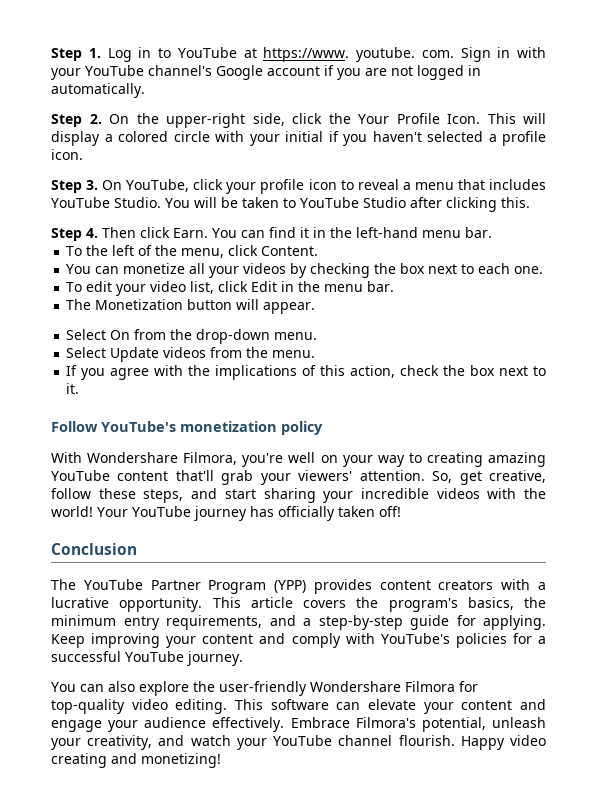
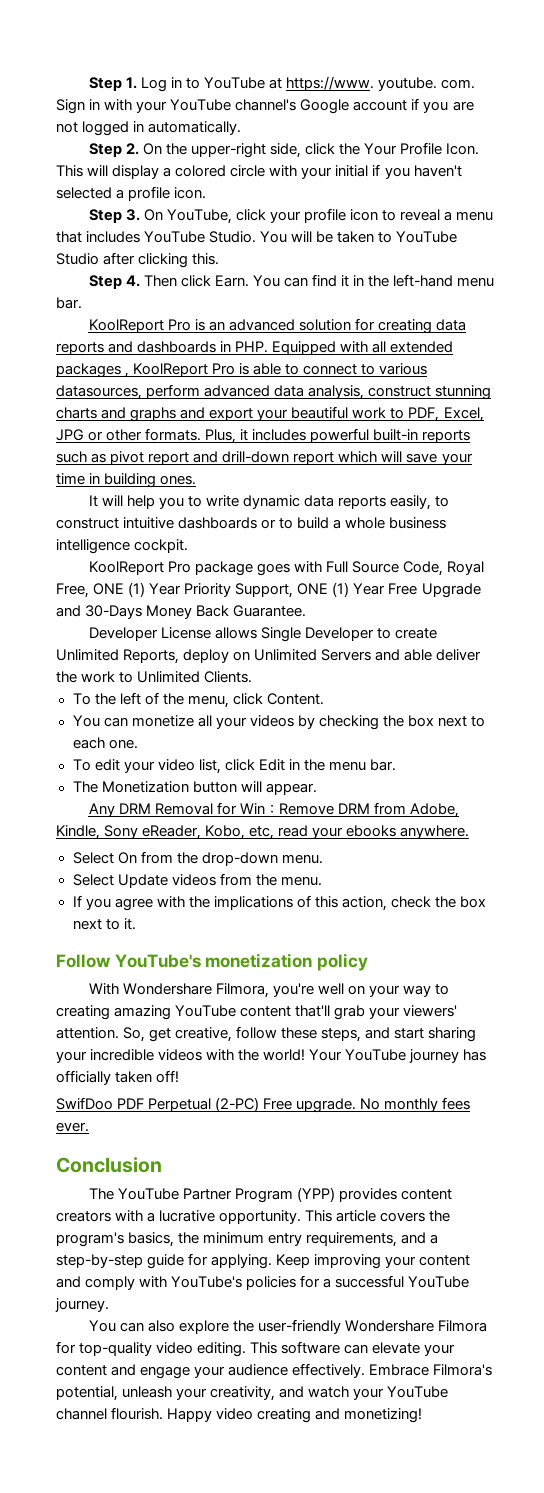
(492, 232) none -> [88,318,466,334] [56,341,454,355] [56,363,428,378] [56,384,492,400] [56,406,484,422] [56,428,471,444] [56,451,473,465] [56,473,197,488] [88,495,449,510] [56,517,447,529] [56,539,189,554] [88,561,484,576] [56,582,481,598] [56,605,307,619] [88,627,437,642] [56,649,482,664] [56,671,253,683] // KoolReport Pro is an advanced solution for creating data reports and dashboards in PHP. Equipped with all extended packages , KoolReport Pro is able to connect to various datasources, perform advanced data analysis, construct stunning charts and graphs and export your beautiful work to PDF, Excel, JPG or other formats. Plus, it includes powerful built-in reports such as pivot report and drill-down report which will save your time in building ones. // It will help you to write dynamic data reports easily, to construct intuitive dashboards or to build a whole business intelligence cockpit. // KoolReport Pro package goes with Full Source Code, Royal Free, ONE (1) Year Priority Support, ONE (1) Year Free Upgrade and 30-Days Money Back Guarantee. // Developer License allows Single Developer to create Unlimited Reports, deploy on Unlimited Servers and able deliver the work to Unlimited Clients.
(316, 308) none -> [88,802,459,818] [56,825,470,840] // Any DRM Removal for Win：Remove DRM from Adobe, Kindle, Sony eReader, Kobo, etc, read your ebooks anywhere.
(401, 511) none -> [56,1097,471,1113] [56,1122,89,1132] // SwifDoo PDF Perpetual (2-PC) Free upgrade. No monthly fees ever.

